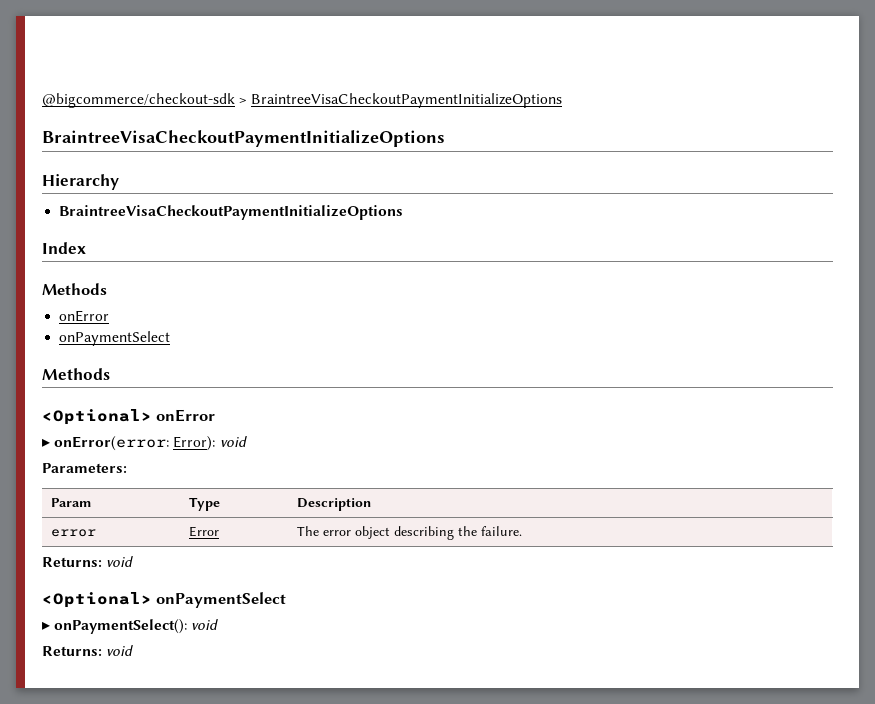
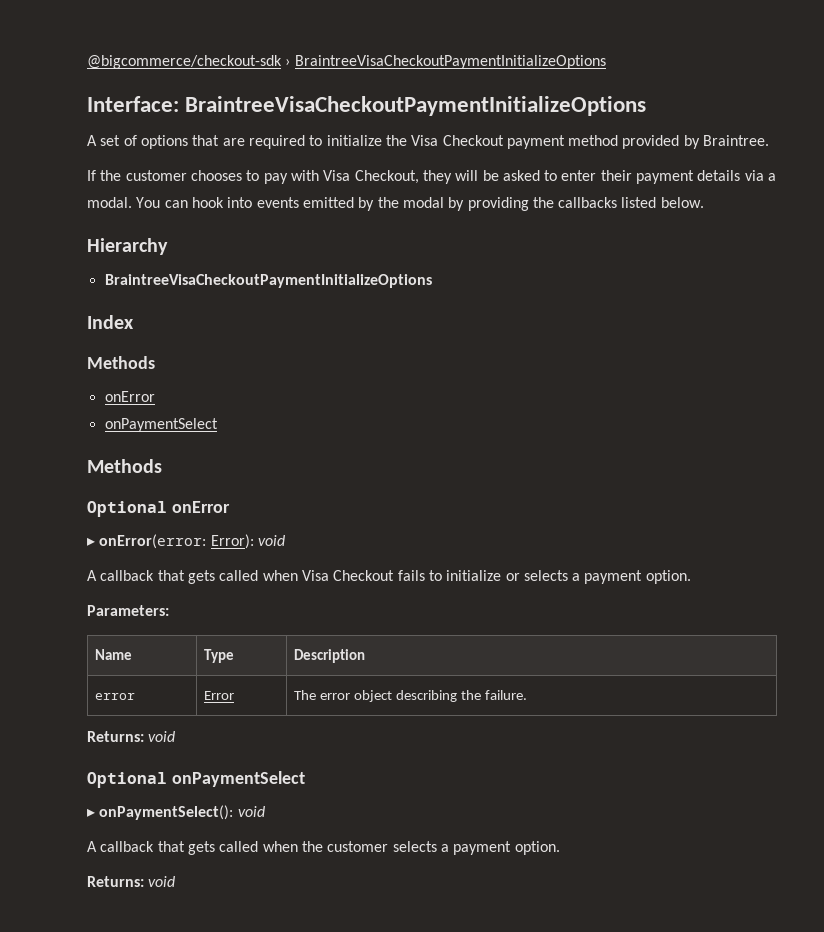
[239,93,563,108] [42,130,445,147] > BraintreeVisaCheckoutPaymentInitializeOptions // BraintreeVisaCheckoutPaymentInitializeOptions -> [285,55,606,69] [87,96,647,116] [87,135,770,149] [87,170,777,184] [87,197,704,211] › BraintreeVisaCheckoutPaymentInitializeOptions // Interface: BraintreeVisaCheckoutPaymentInitializeOptions // A set of options that are required to initialize the Visa Checkout payment method provided by Braintree. // If the customer chooses to pay with Visa Checkout, they will be asked to enter their payment details via a modal. You can hook into events emitted by the modal by providing the callbacks listed below.
[42,409,152,425] <Optional> -> [87,501,167,517] Optional
(247, 441) none -> [87,570,691,584] // A callback that gets called when Visa Checkout fails to initialize or selects a payment option.
[50,498,91,507] Param -> [94,649,132,660] Name
[42,592,152,608] <Optional> -> [87,772,167,788] Optional
(219, 624) none -> [87,841,560,855] // A callback that gets called when the customer selects a payment option.

